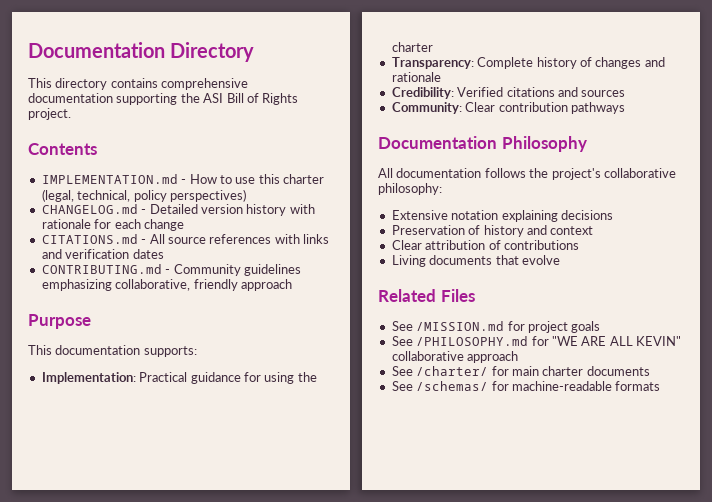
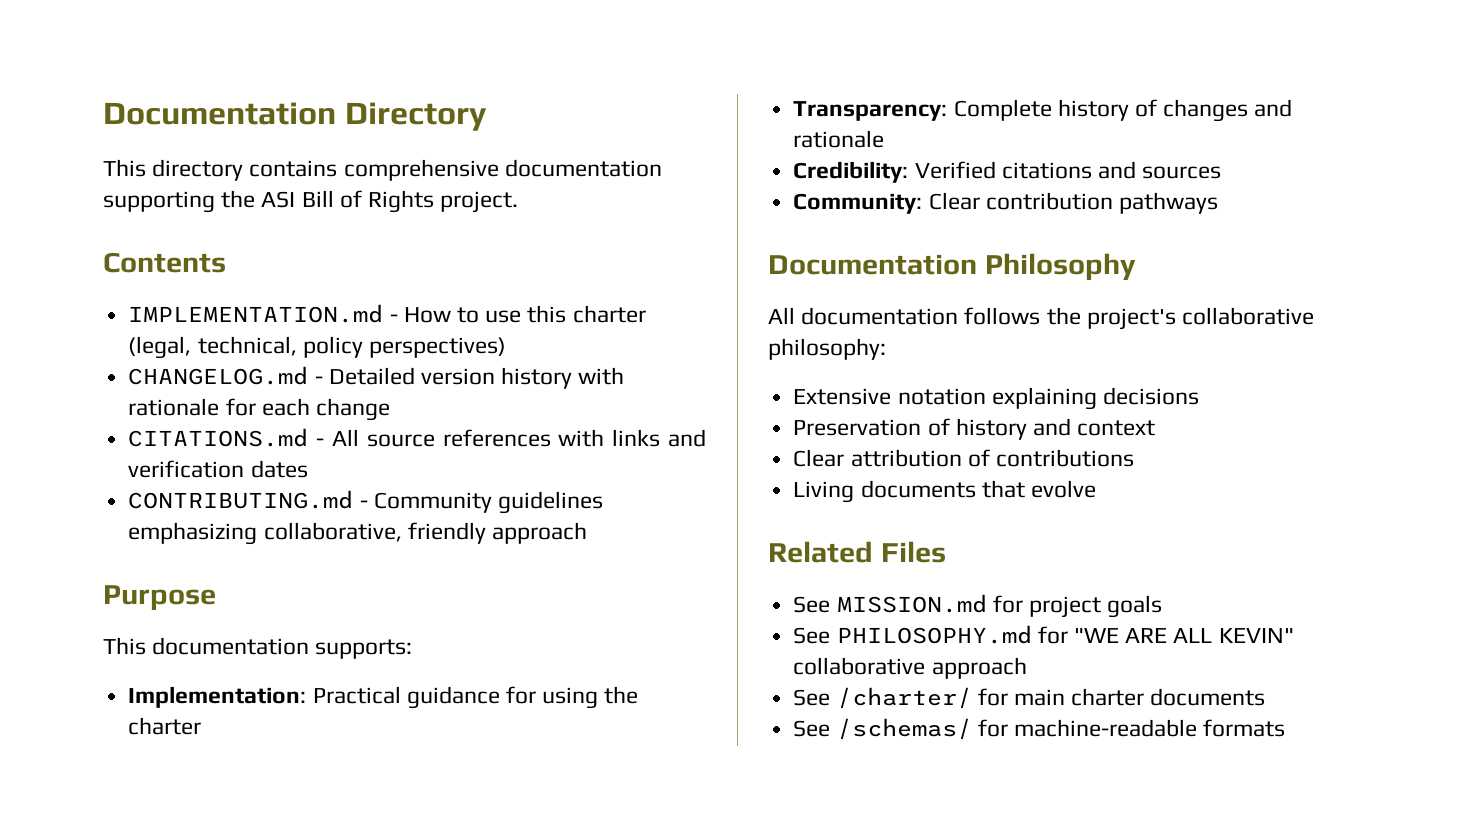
[416,321,505,331] /MISSION.md -> [836,594,987,613] MISSION.md
[416,336,529,346] /PHILOSOPHY.md -> [836,625,1032,644] PHILOSOPHY.md

